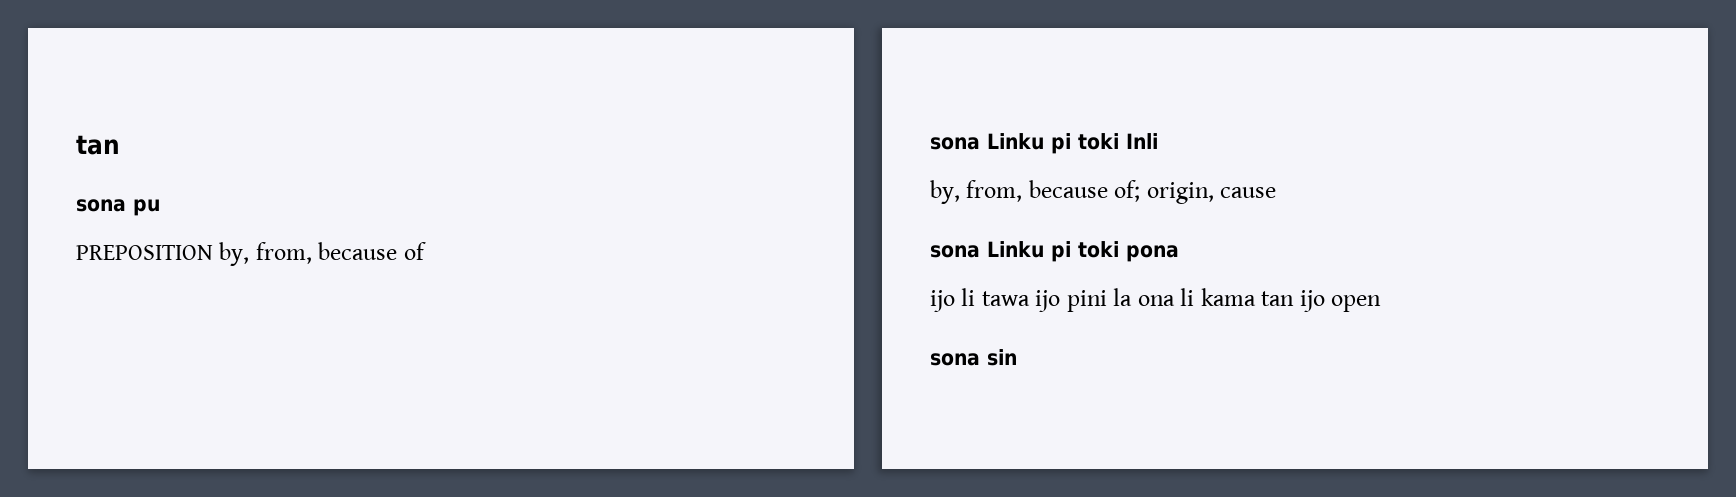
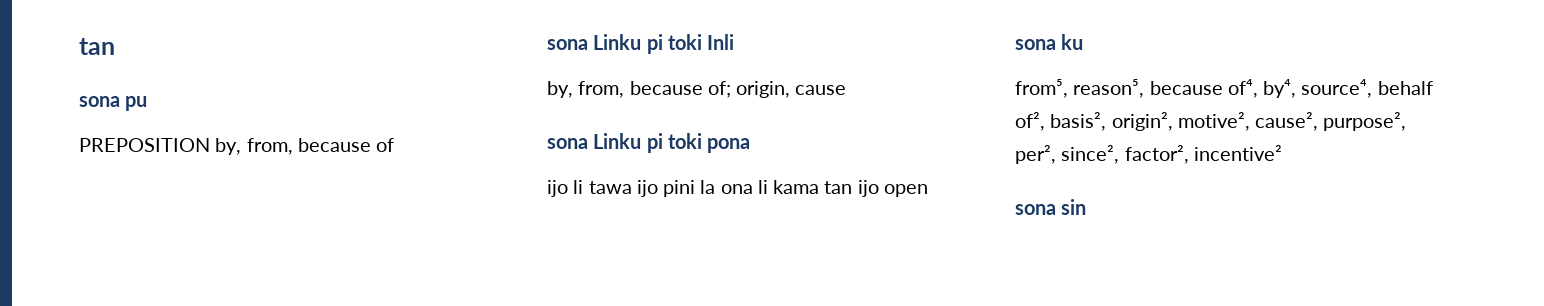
(1382, 303) none -> [1015,34,1084,50] [1015,79,1433,98] [1015,112,1407,131] [1015,145,1282,164] // sona ku // from⁵, reason⁵, because of⁴, by⁴, source⁴, behalf of², basis², origin², motive², cause², purpose², per², since², factor², incentive²

